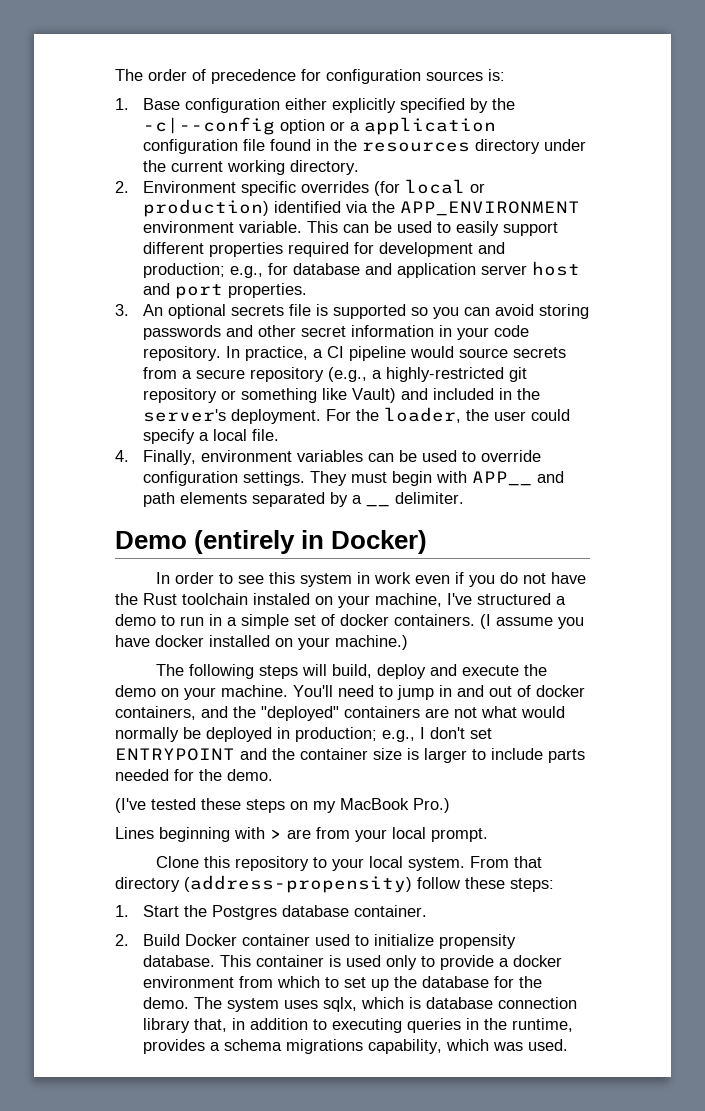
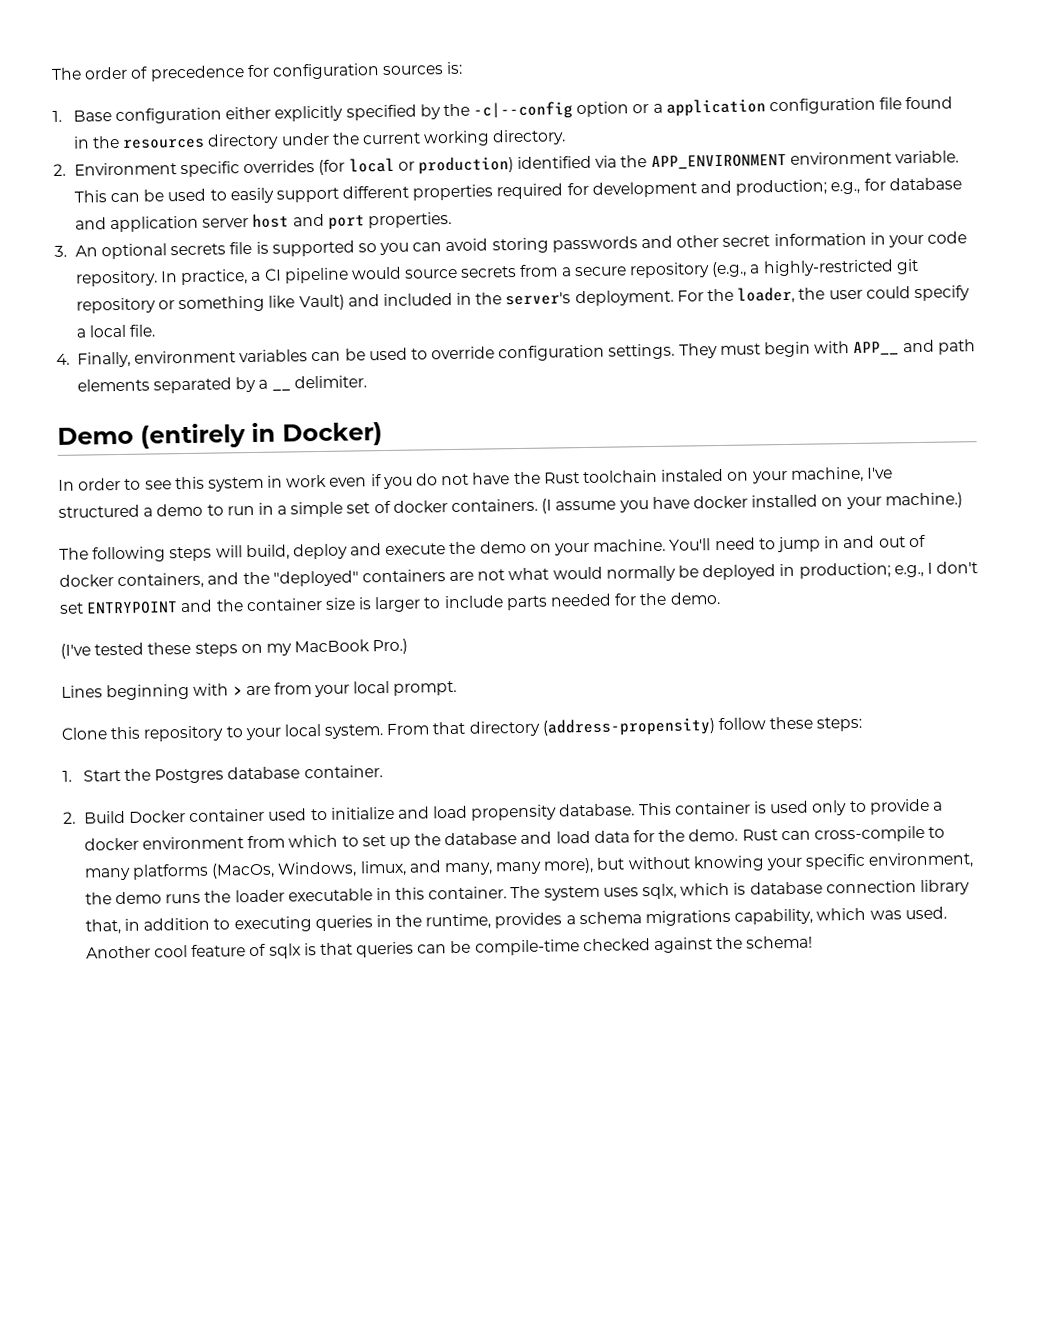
(434, 940) none -> [397,805,469,819] and load
[493,976,542,988] [142,997,189,1009] for the demo. -> [520,825,946,845] [83,852,975,881] [84,886,508,905] and load data for the demo. Rust can cross-compile to many platforms (MacOs, Windows, limux, and many, many more), but without knowing your specific environment, the demo runs the loader executable in this container.
(568, 1045) none -> [85,935,814,959] Another cool feature of sqlx is that queries can be compile-time checked against the schema!

